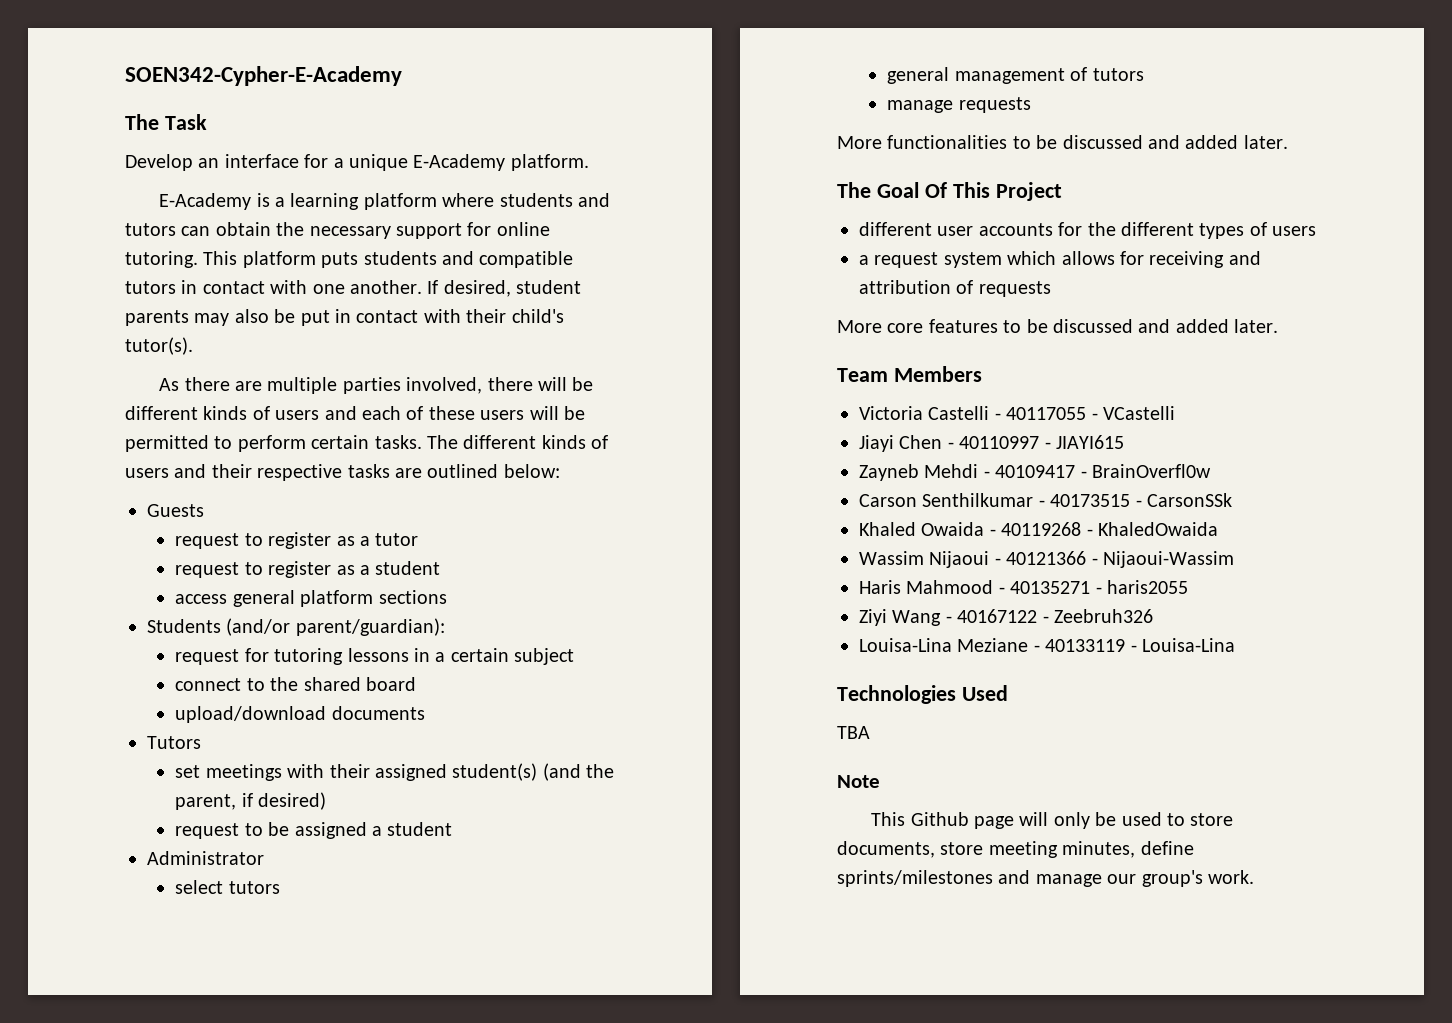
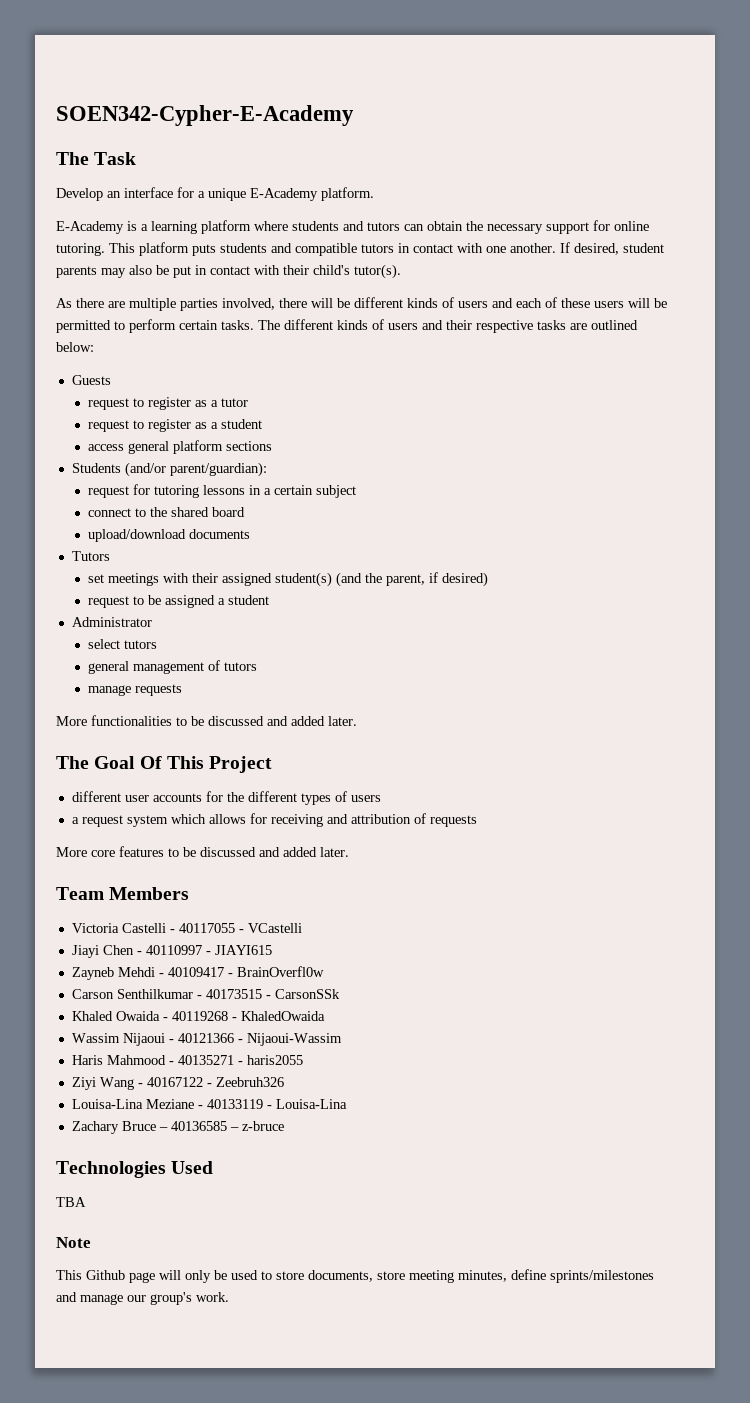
(1235, 645) none -> [71,1121,284,1134] // Zachary Bruce – 40136585 – z-bruce

